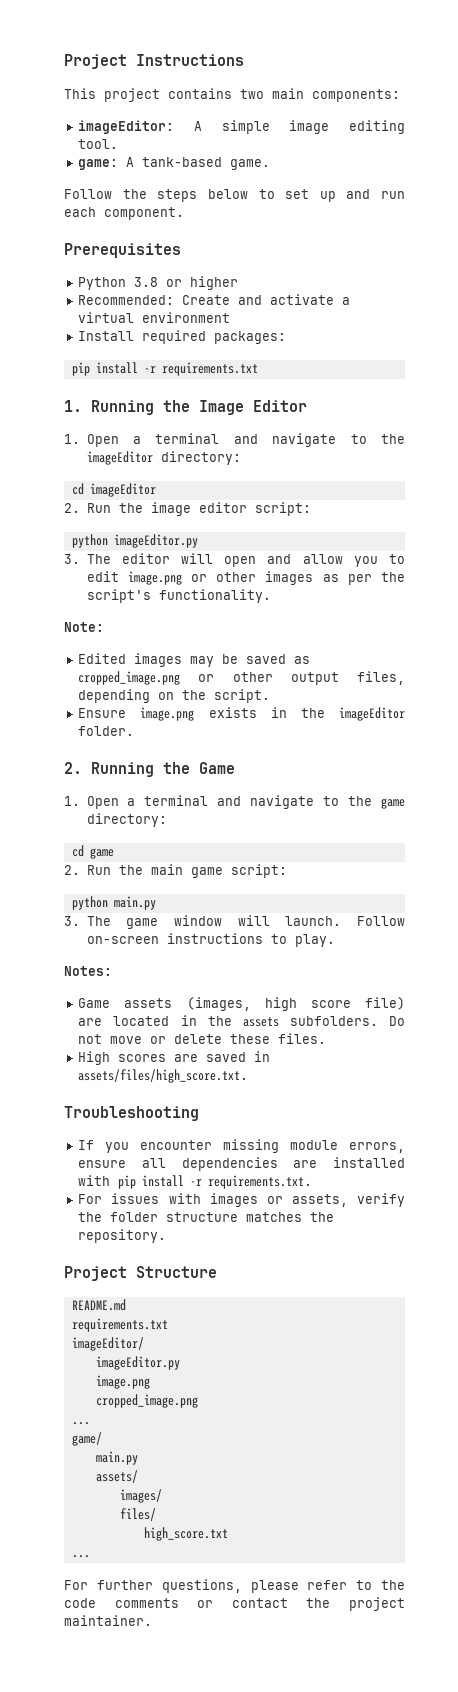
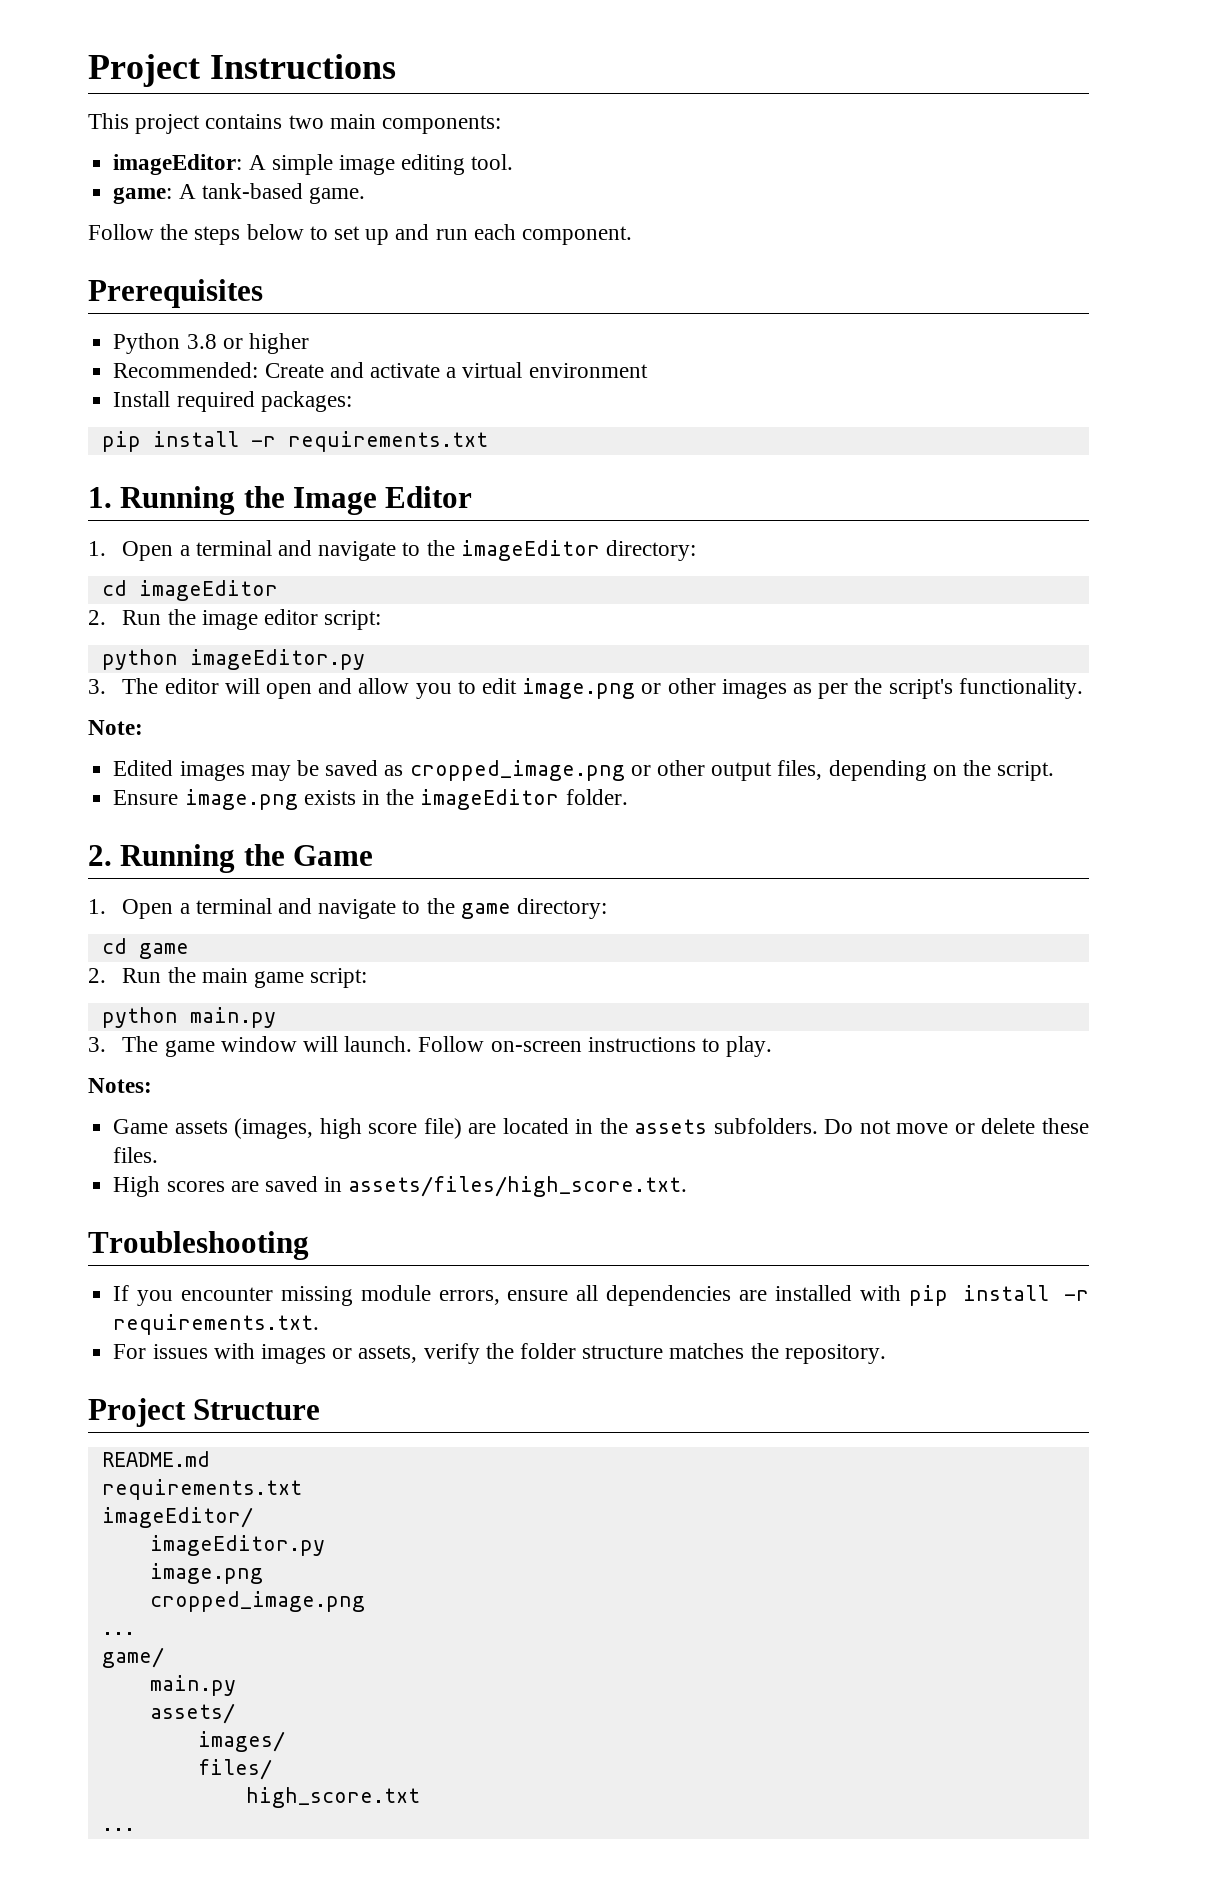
[64,1579,405,1593] [64,1597,405,1611] [64,1615,152,1626] // For further questions, please refer to the code comments or contact the project maintainer. -> (135, 1829) none

